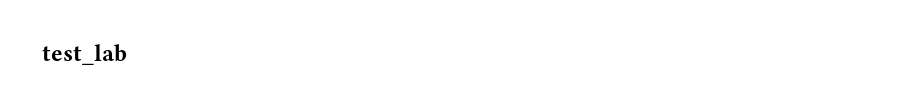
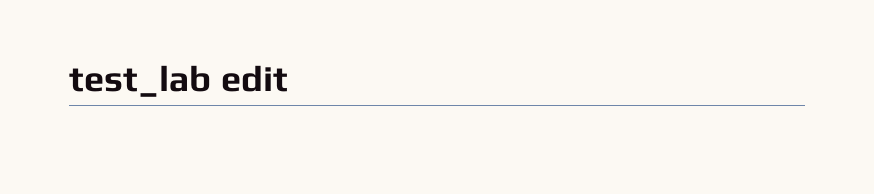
(127, 54) none -> [220,65,288,92] edit

